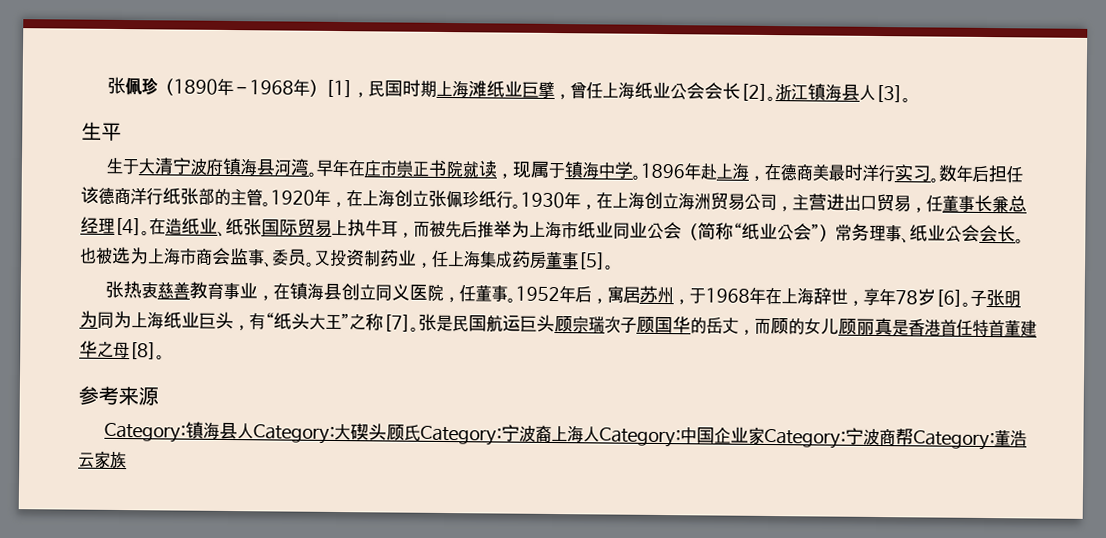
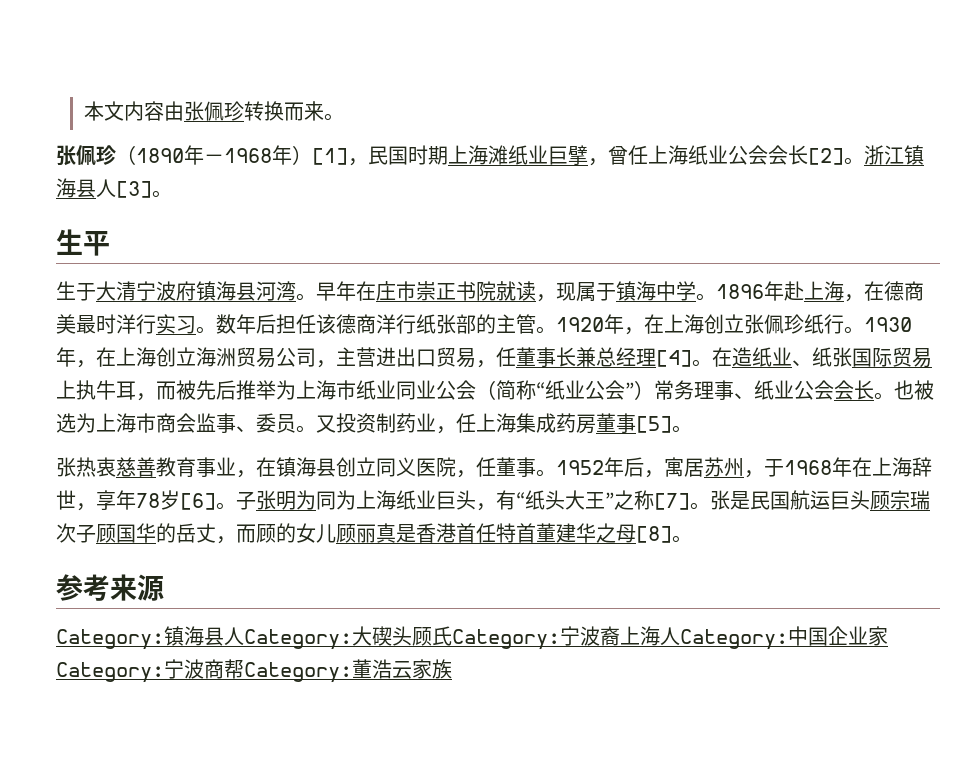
(106, 85) none -> [83,101,344,121] 本文内容由张佩珍转换而来。 //

